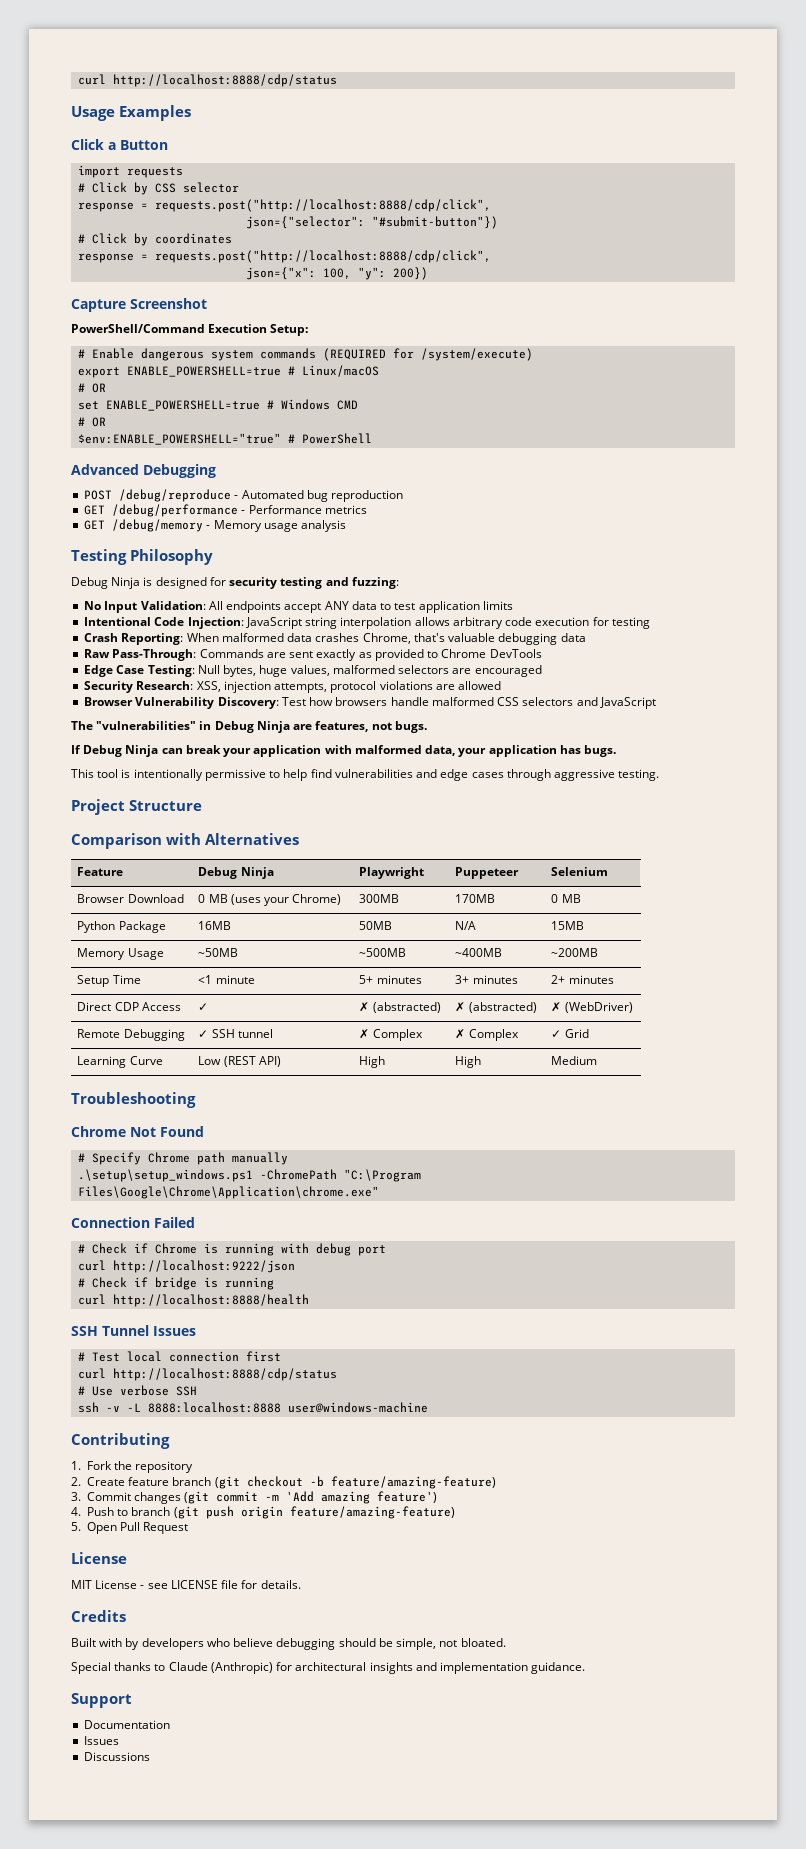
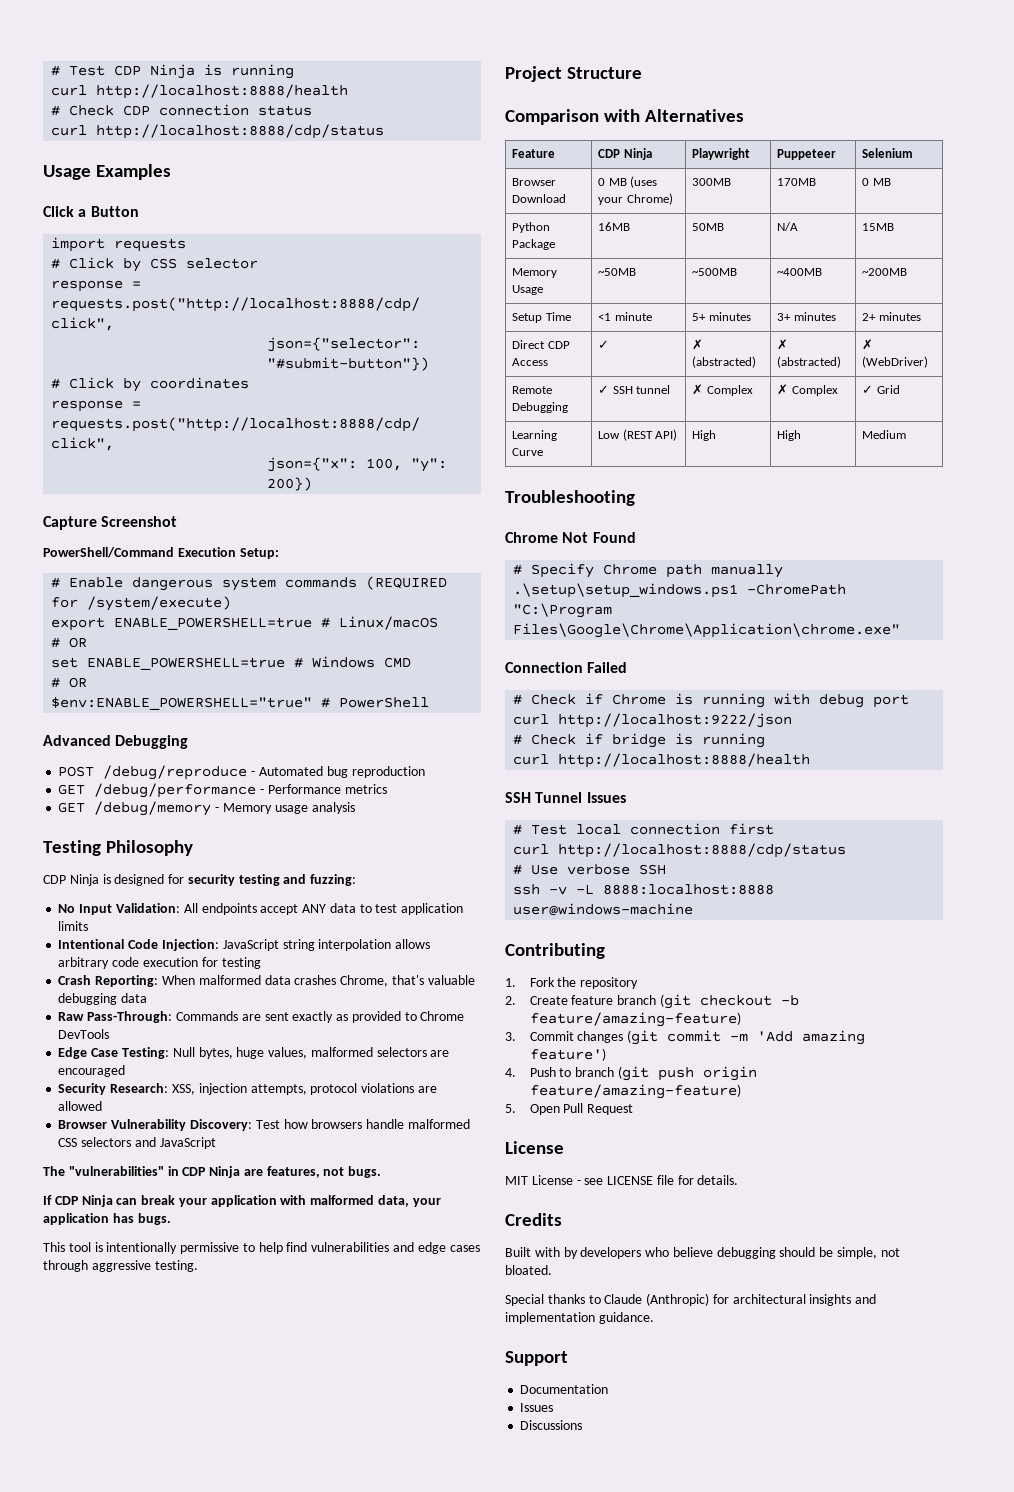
(78, 79) none -> [51,64,295,79] [51,84,349,99] [51,104,313,116] # Test CDP Ninja is running // curl http://localhost:8888/health // # Check CDP connection status //
[71,577,108,589] Debug -> [43,875,66,884] CDP
[214,721,254,733] Debug -> [182,1167,207,1176] CDP
[83,745,123,757] Debug -> [54,1196,79,1205] CDP
[198,867,238,879] Debug -> [598,149,621,158] CDP

